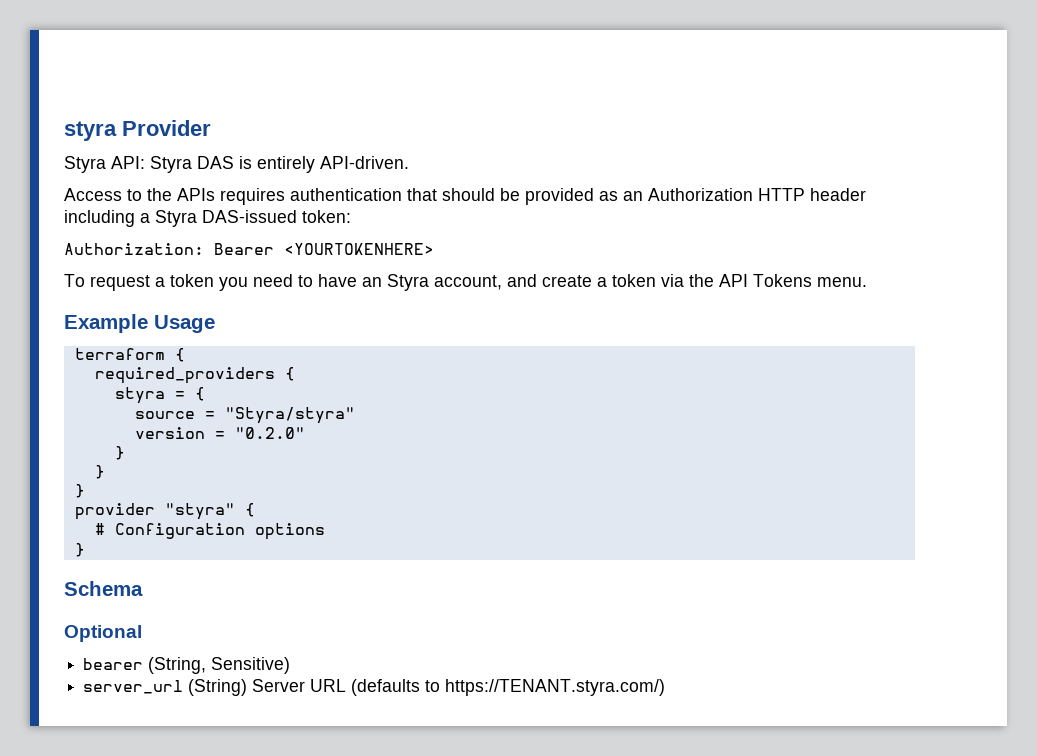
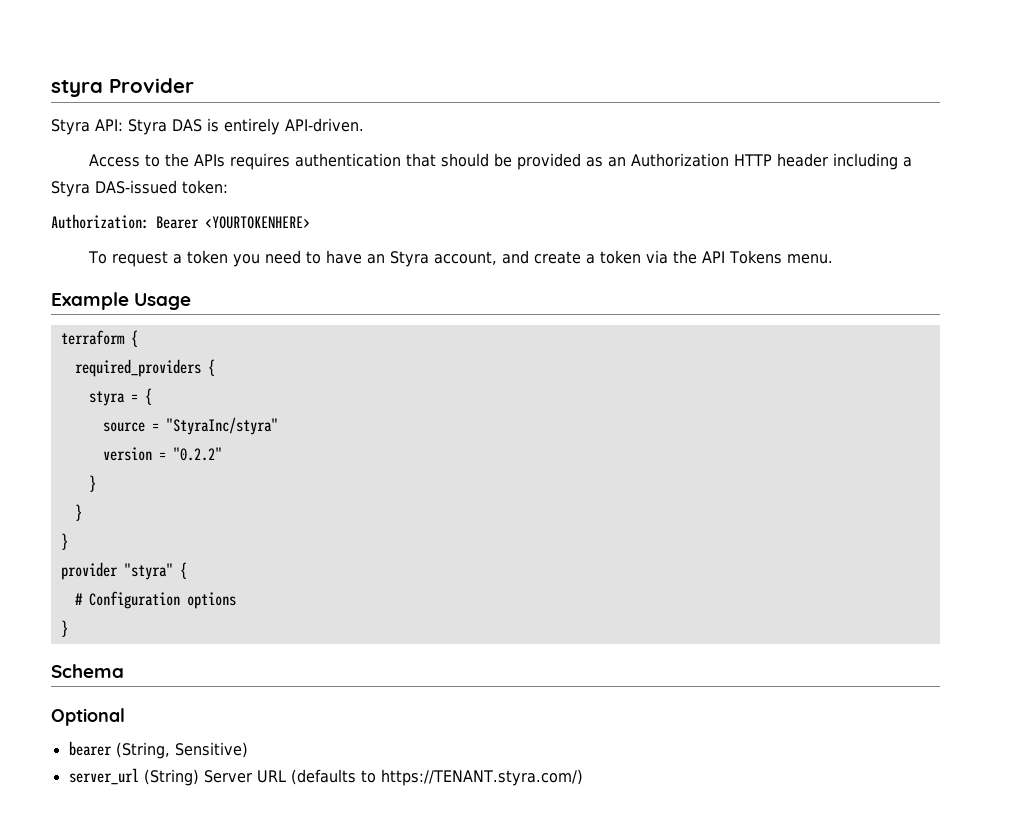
[224,407,355,424] "Styra/styra" -> [165,417,278,435] "StyraInc/styra"
[234,427,305,439] "0.2.0" -> [172,447,222,461] "0.2.2"

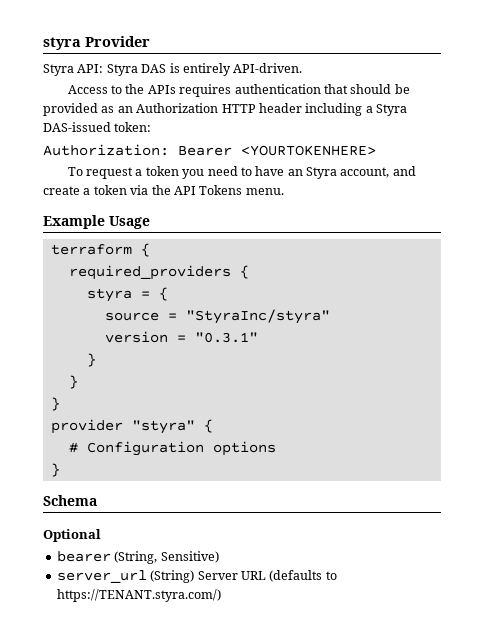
[172,447,222,461] "0.2.2" -> [194,332,258,343] "0.3.1"

